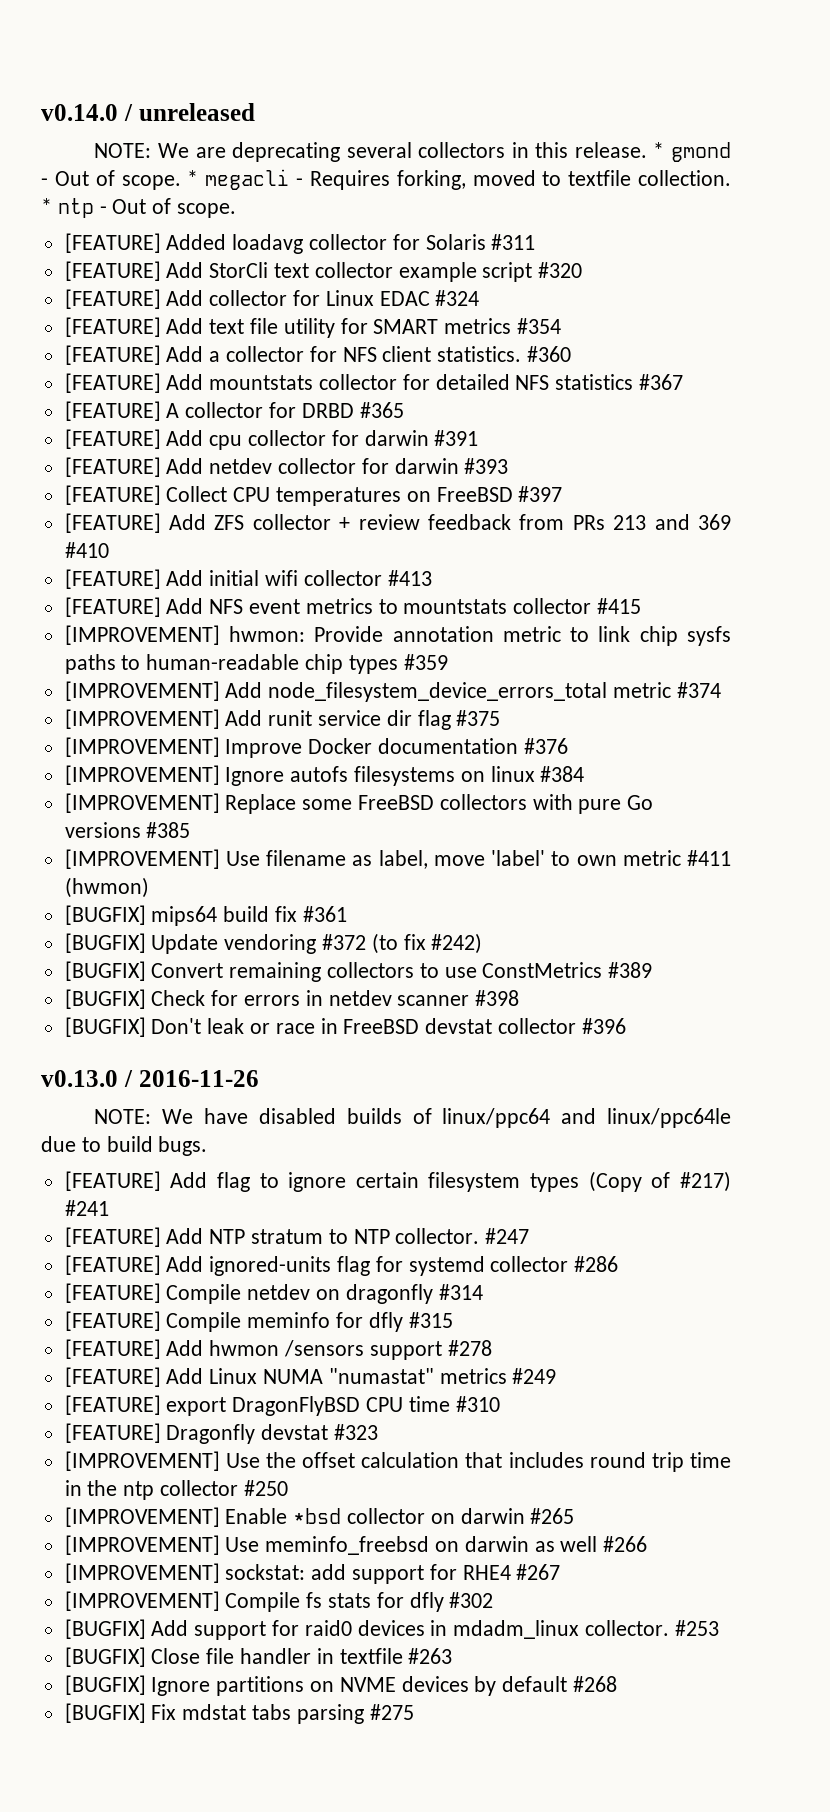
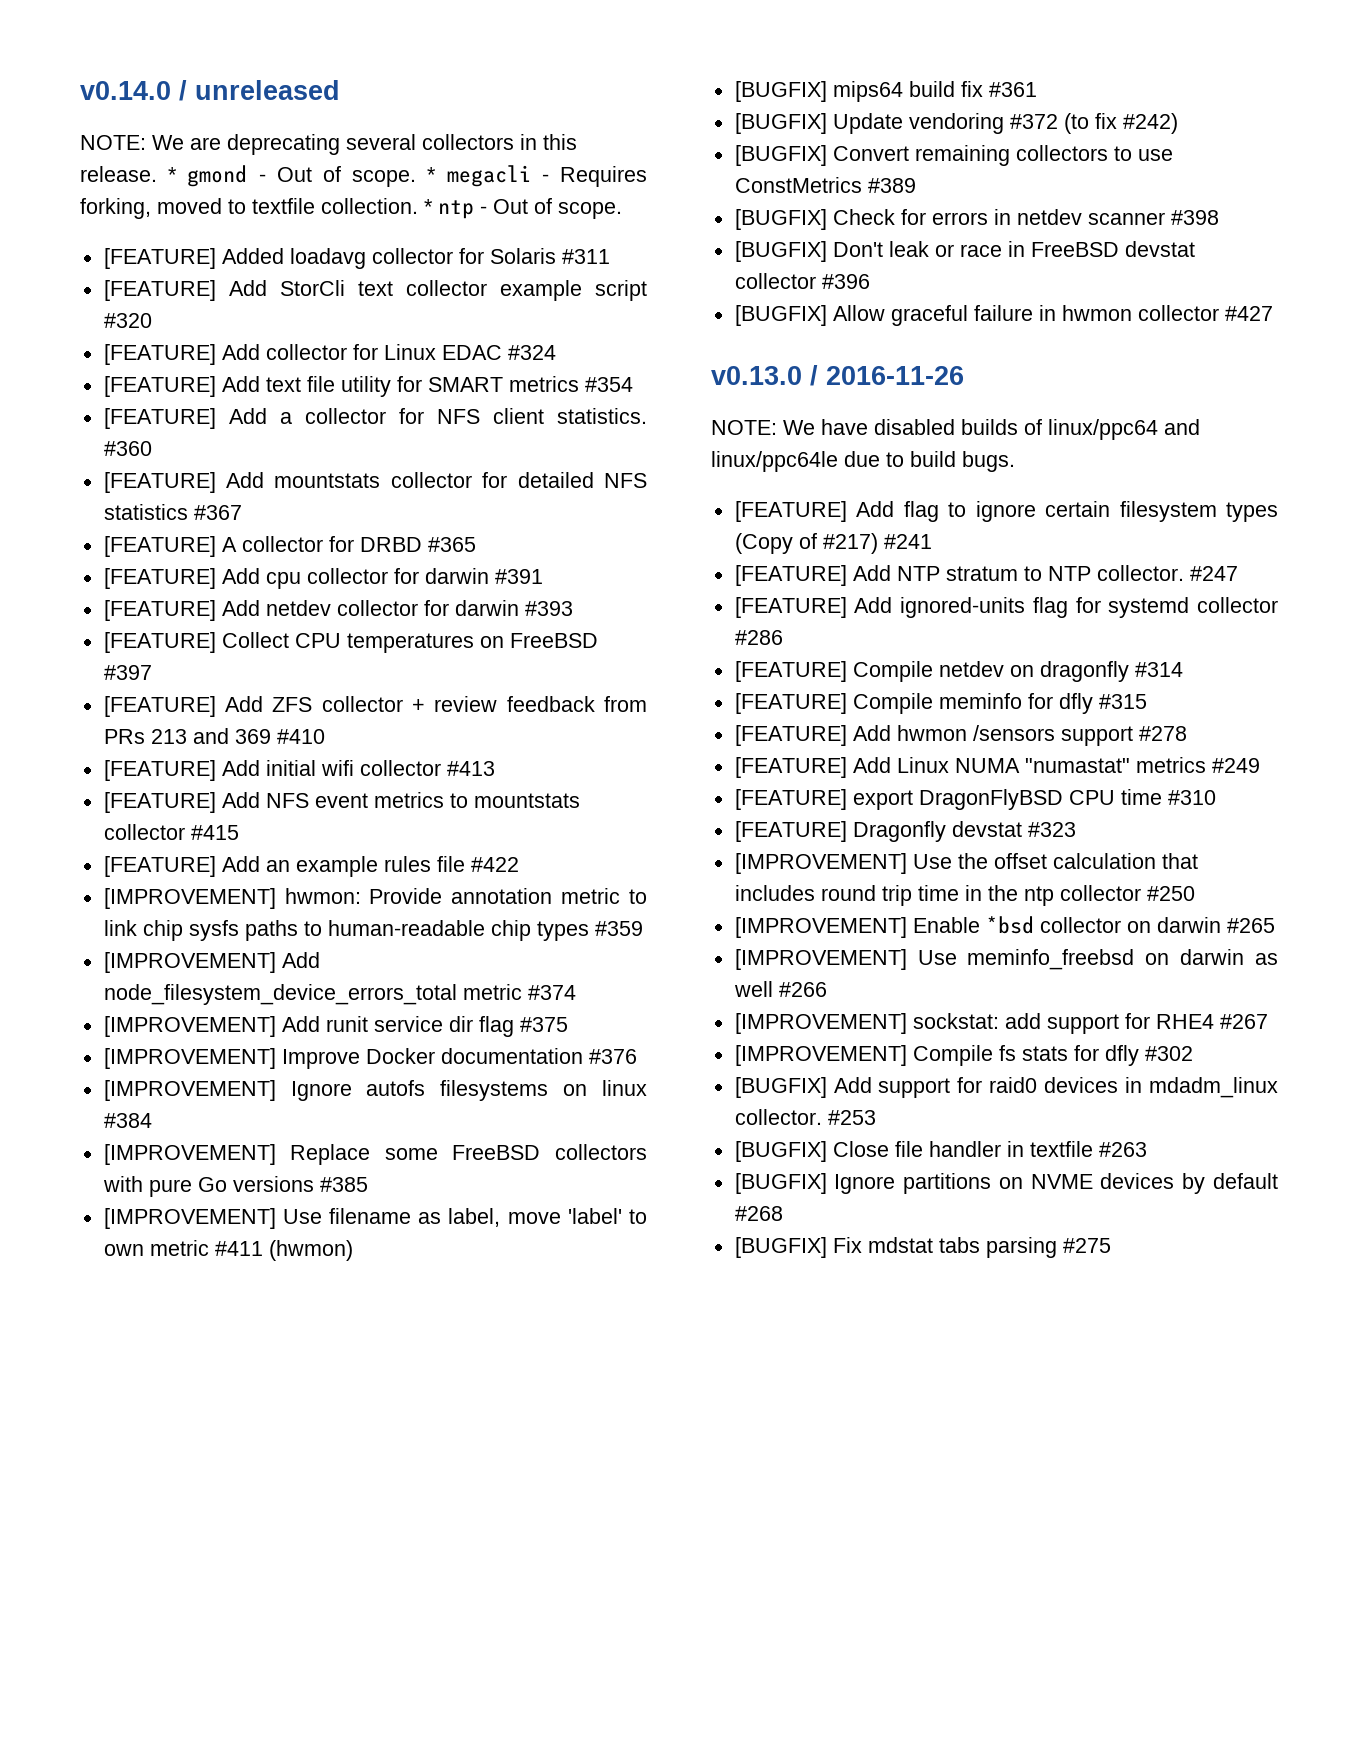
(642, 606) none -> [103,856,519,877] // [FEATURE] Add an example rules file #422
(626, 1026) none -> [734,305,1273,326] // [BUGFIX] Allow graceful failure in hwmon collector #427

